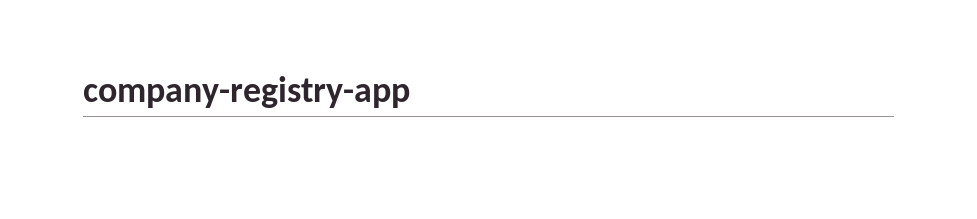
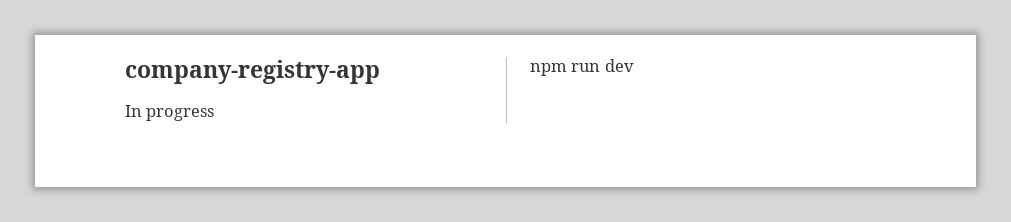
(410, 92) none -> [125,105,215,121] [530,59,634,76] // In progress // npm run dev

